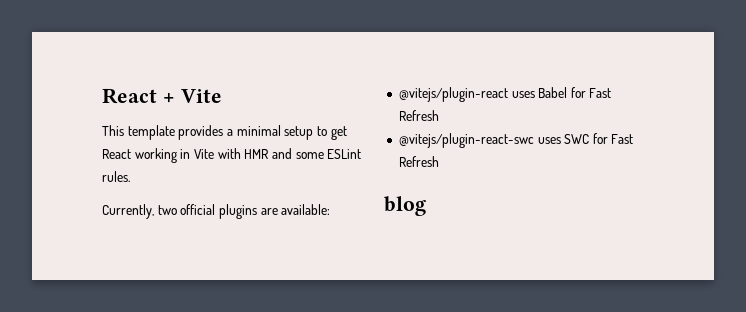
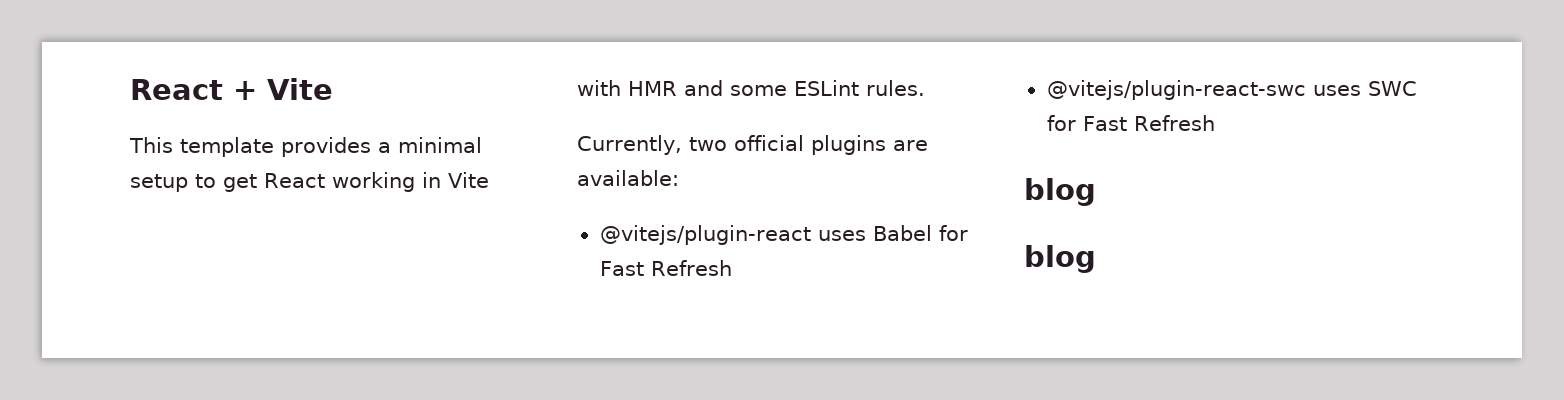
(426, 206) none -> [1024,245,1096,273] // blog

